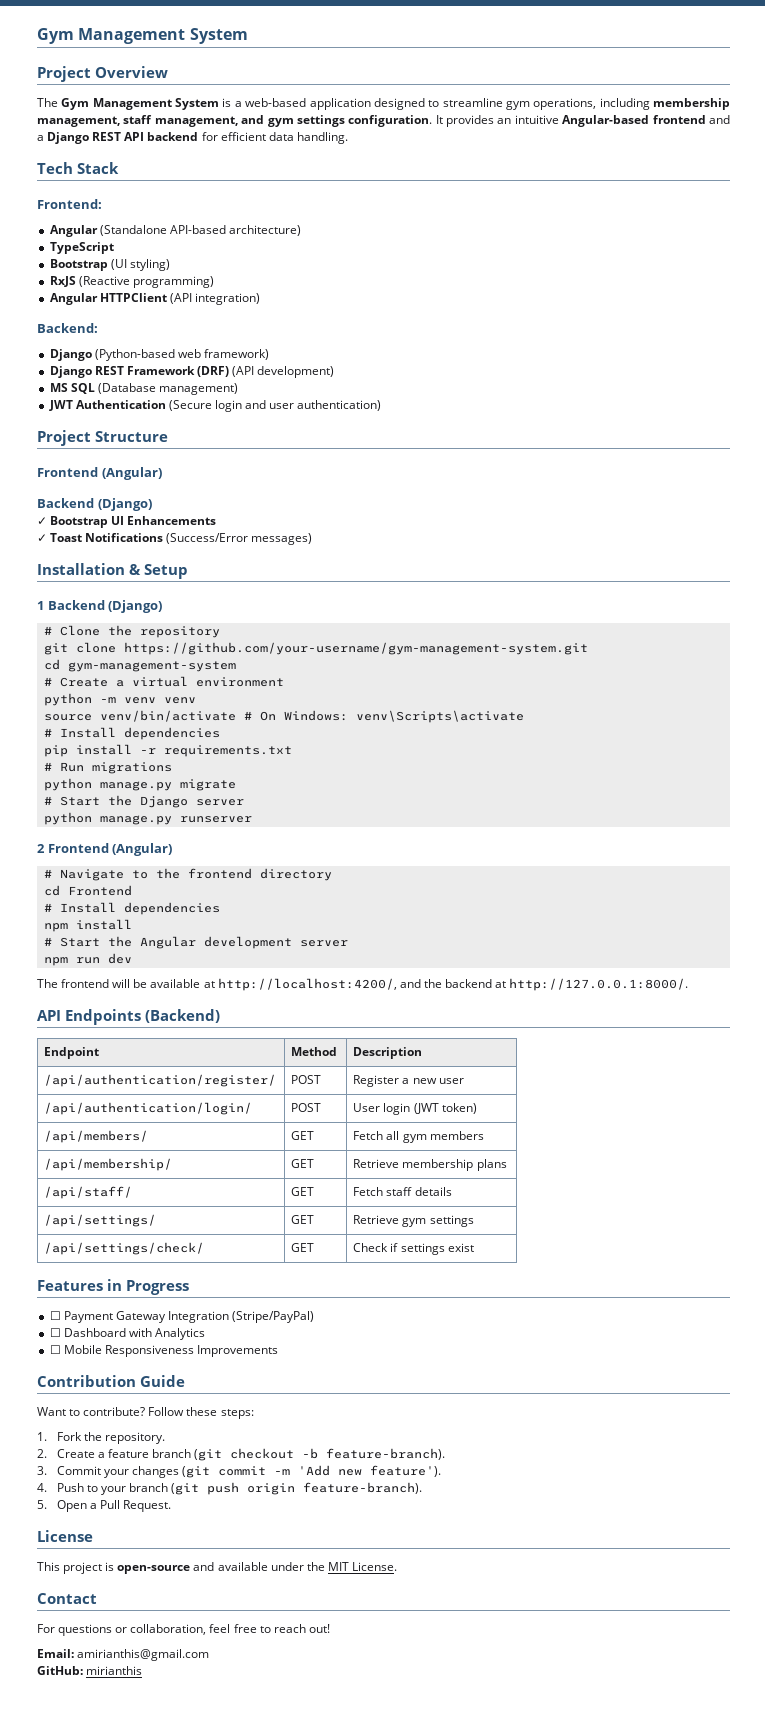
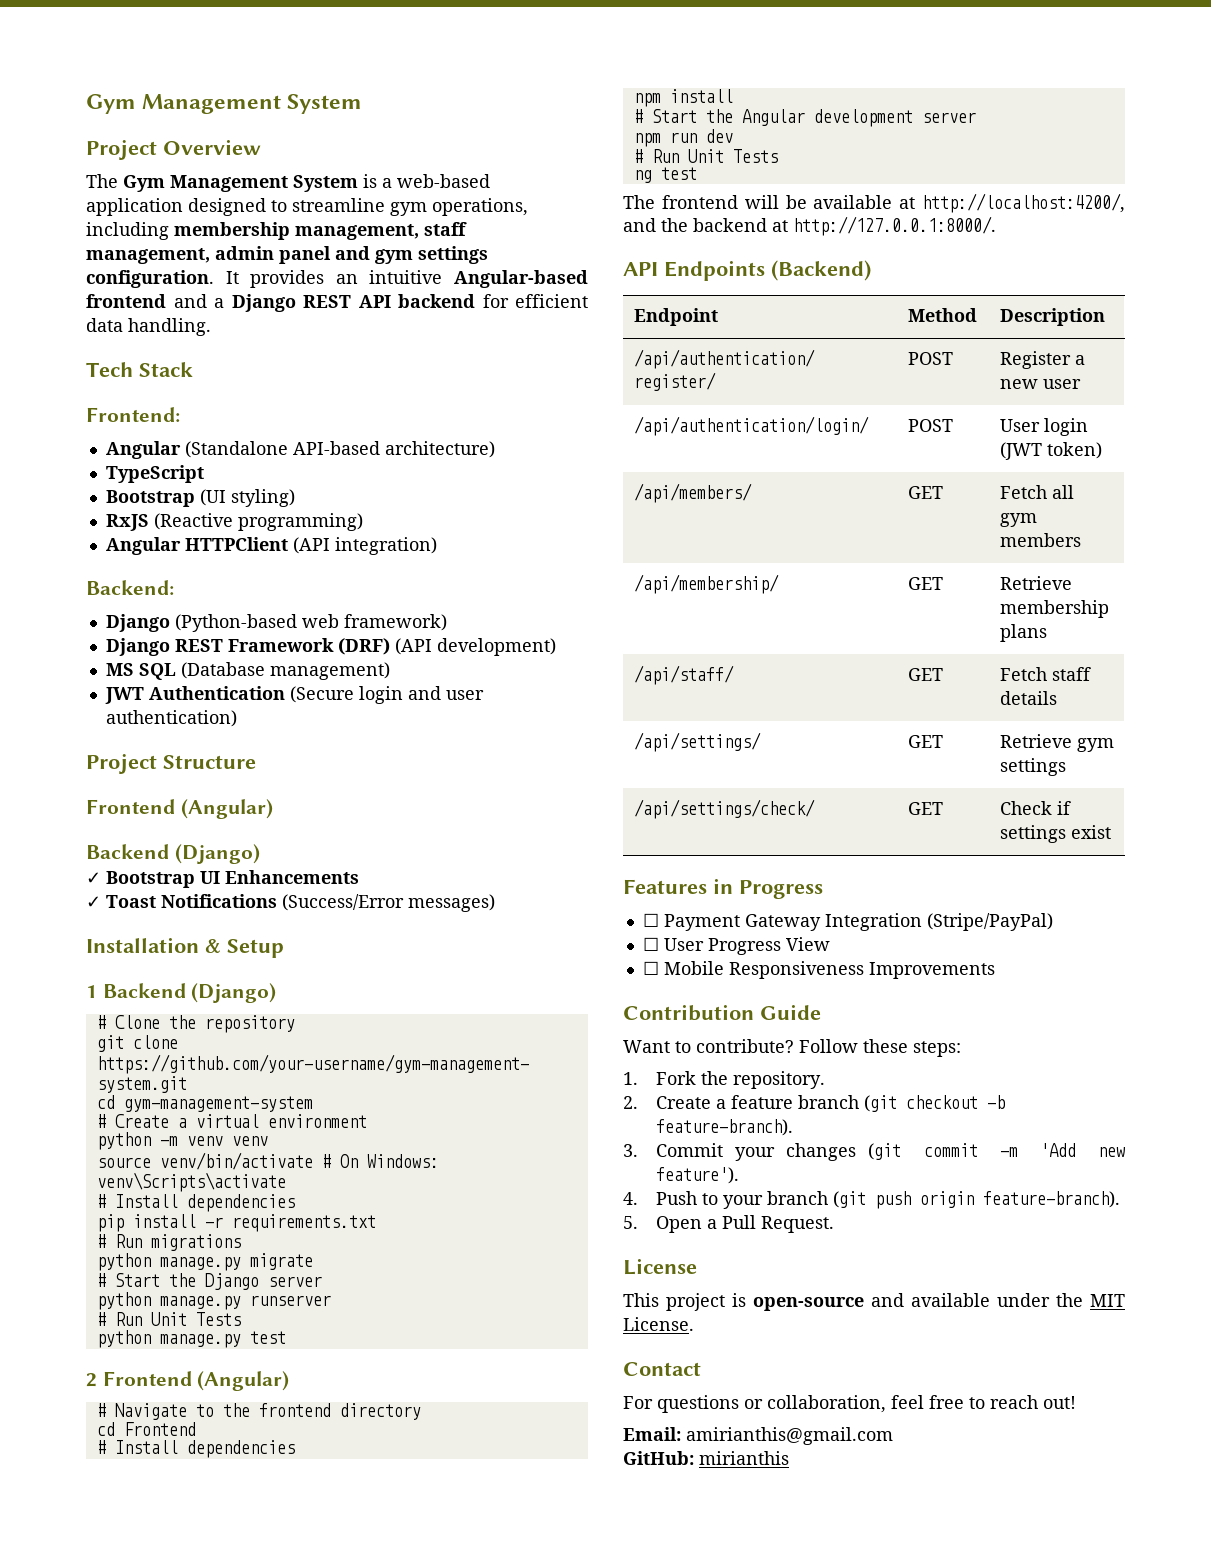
(238, 121) none -> [215,246,331,264] admin panel
(252, 819) none -> [96,1312,241,1326] [96,1330,286,1348] // # Run Unit Tests // python manage.py test
(132, 958) none -> [633,149,778,163] [633,167,697,183] // # Run Unit Tests // ng test
[63,1328,205,1340] Dashboard with Analytics -> [663,937,830,955] User Progress View

